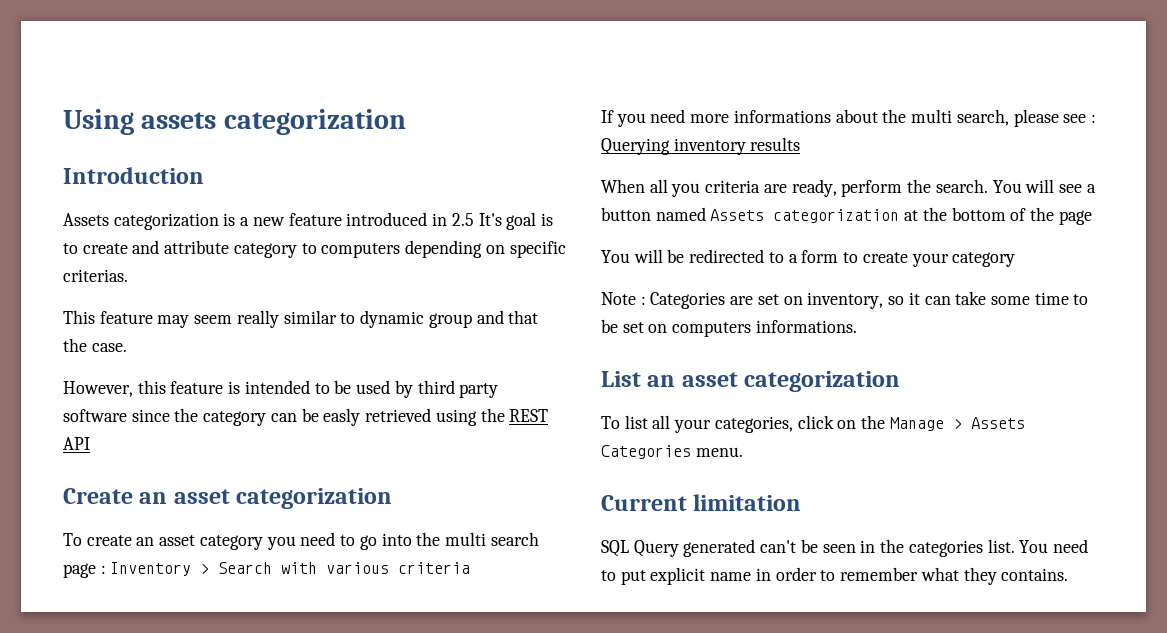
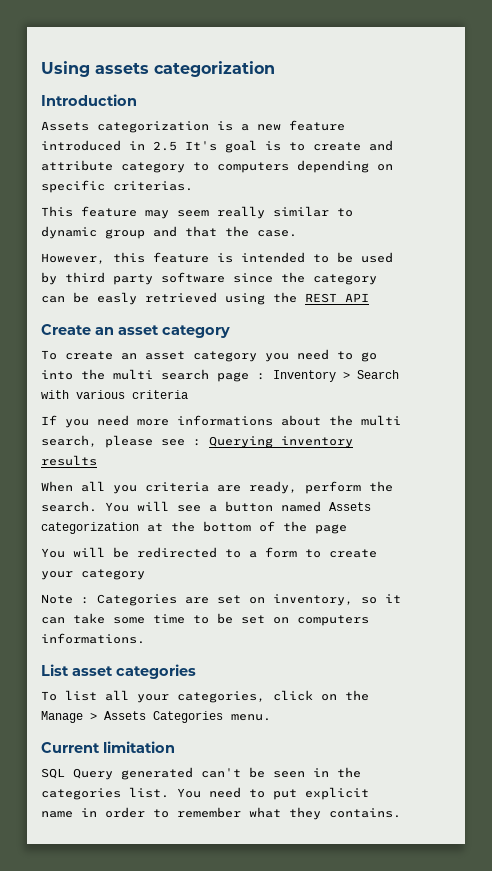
[236,488,393,509] categorization -> [162,325,230,338] category
[647,371,901,392] an asset categorization -> [72,664,196,679] asset categories

